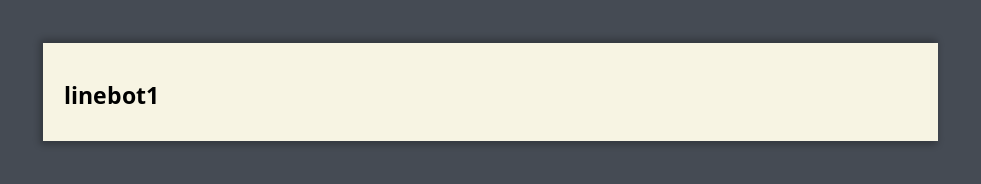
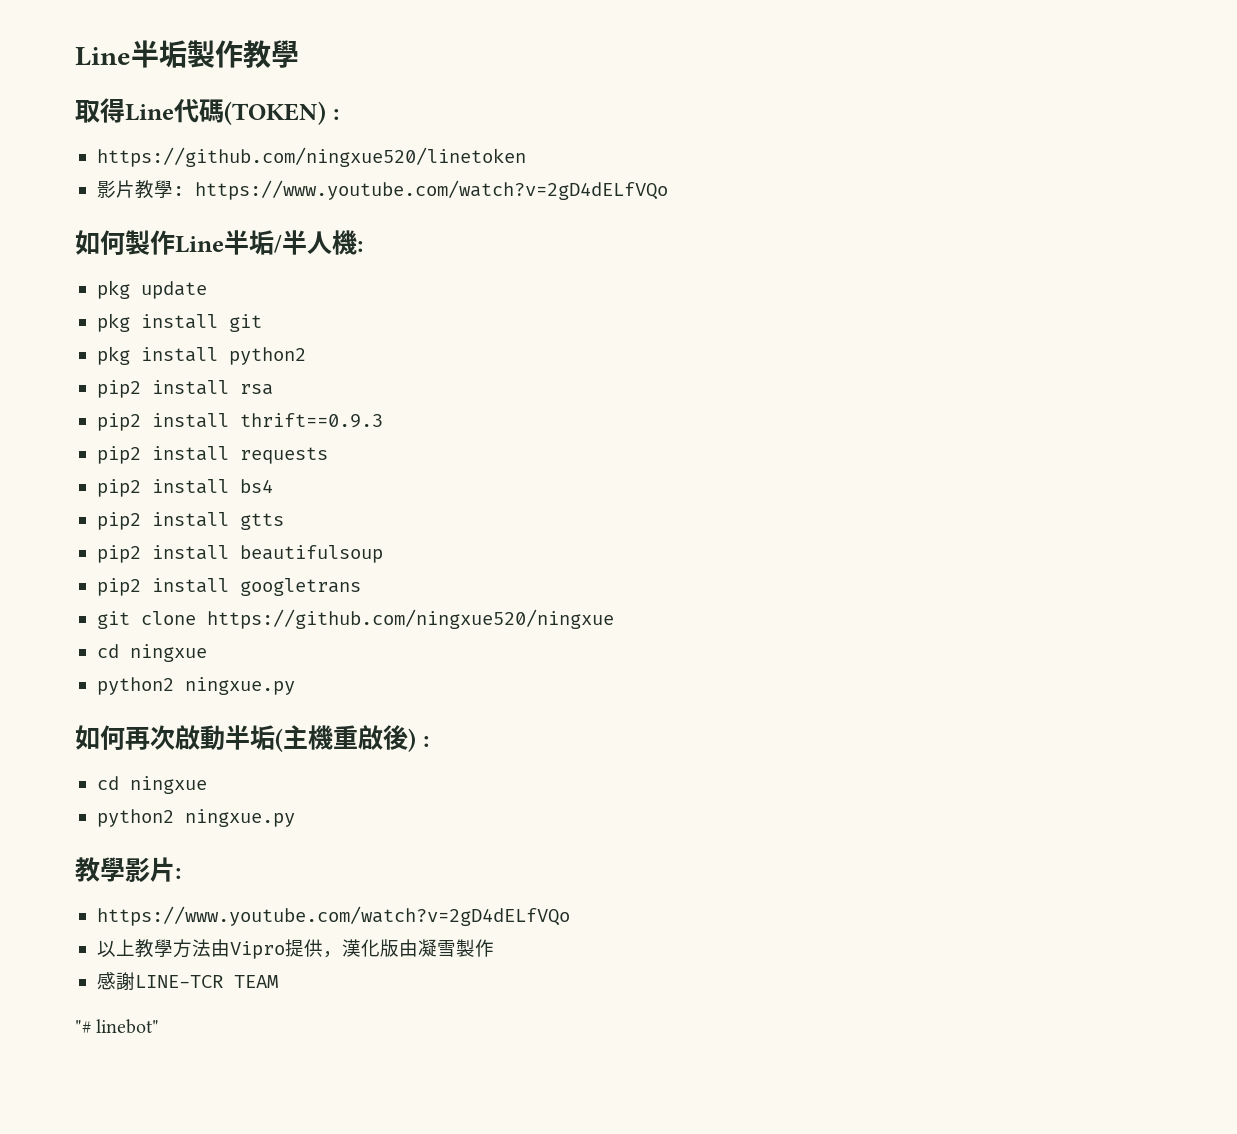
[64,86,159,104] linebot1 -> [75,40,299,68] [75,98,339,125] [97,147,526,167] [97,180,668,200] [75,230,363,255] [97,280,207,299] [97,313,262,332] [97,346,306,365] [97,380,273,398] [97,413,383,431] [97,446,328,464] [97,479,273,497] [97,512,284,530] [97,545,383,563] [97,578,361,596] [97,609,614,629] [97,644,207,662] [97,677,295,695] [75,725,429,752] [97,776,207,794] [97,809,295,827] [75,857,181,883] [97,906,570,926] [97,939,494,959] [97,972,278,990] [75,1019,160,1034] Line半垢製作教學 // 取得Line代碼(TOKEN) : // https://github.com/ningxue520/linetoken // 影片教學: https://www.youtube.com/watch?v=2gD4dELfVQo // 如何製作Line半垢/半人機: // pkg update // pkg install git // pkg install python2 // pip2 install rsa // pip2 install thrift==0.9.3 // pip2 install requests // pip2 install bs4 // pip2 install gtts // pip2 install beautifulsoup // pip2 install googletrans // git clone https://github.com/ningxue520/ningxue // cd ningxue // python2 ningxue.py // 如何再次啟動半垢(主機重啟後) : // cd ningxue // python2 ningxue.py // 教學影片: // https://www.youtube.com/watch?v=2gD4dELfVQo // 以上教學方法由Vipro提供，漢化版由凝雪製作 // 感謝LINE-TCR TEAM // "# linebot"

